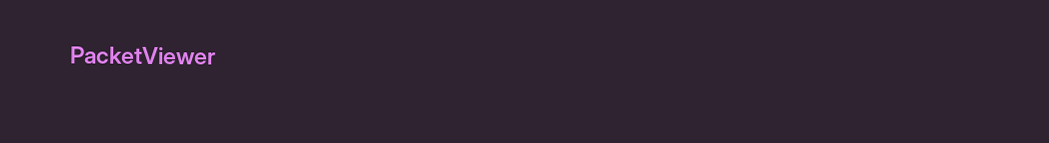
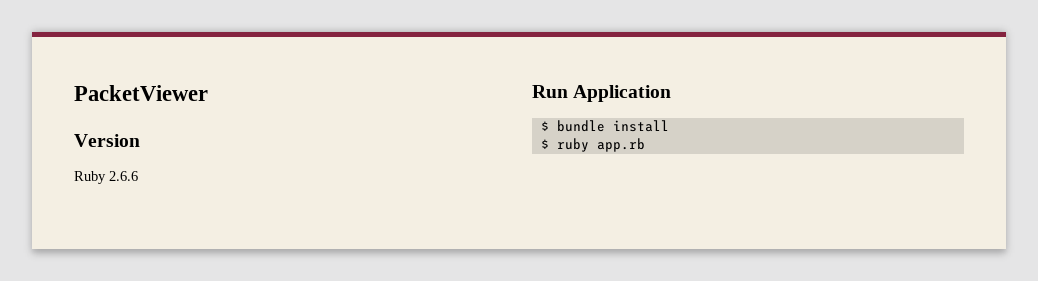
(216, 55) none -> [74,134,140,147] [74,171,138,184] [532,85,672,102] [540,120,669,132] [540,138,645,152] // Version // Ruby 2.6.6 // Run Application // $ bundle install // $ ruby app.rb

